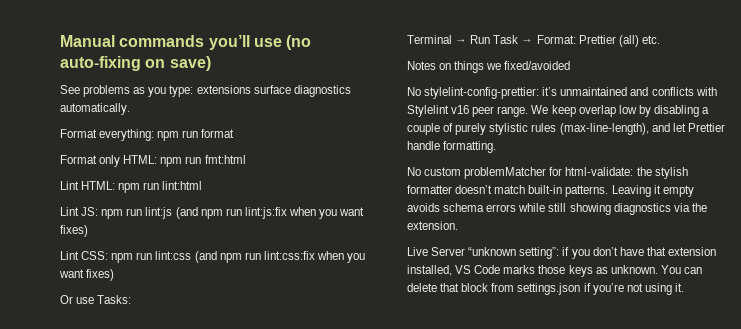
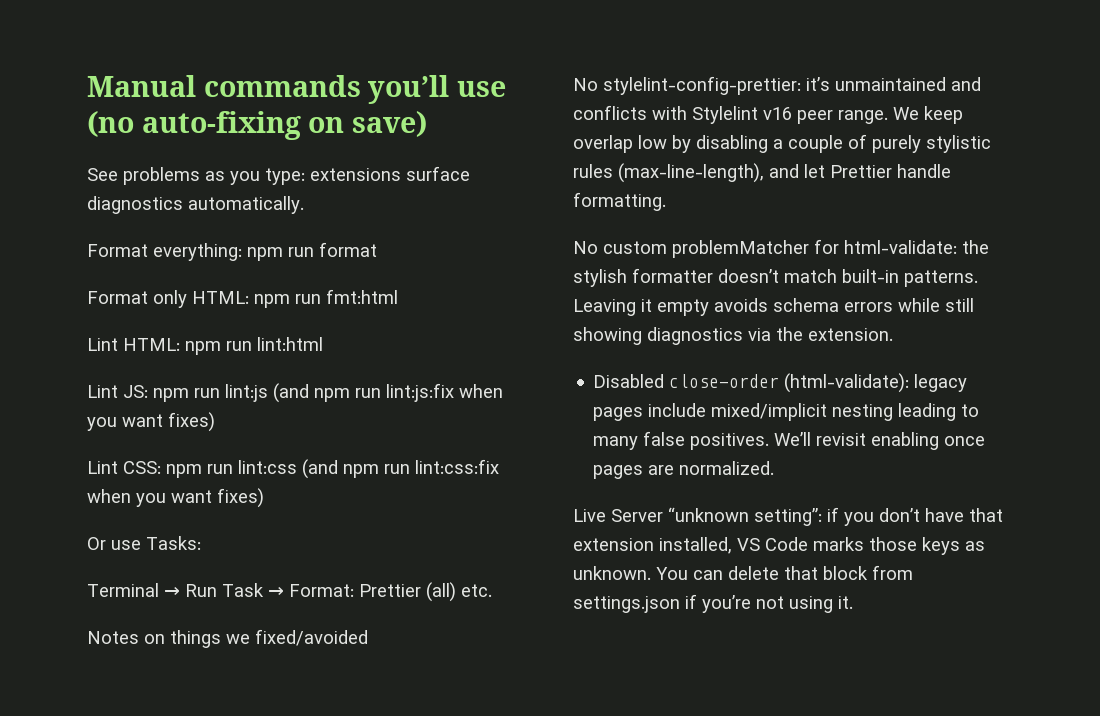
(458, 225) none -> [593,373,968,393] [593,403,980,421] [593,431,986,450] [593,461,775,479] // Disabled close-order (html-validate): legacy pages include mixed/implicit nesting leading to many false positives. We’ll revisit enabling once pages are normalized.

